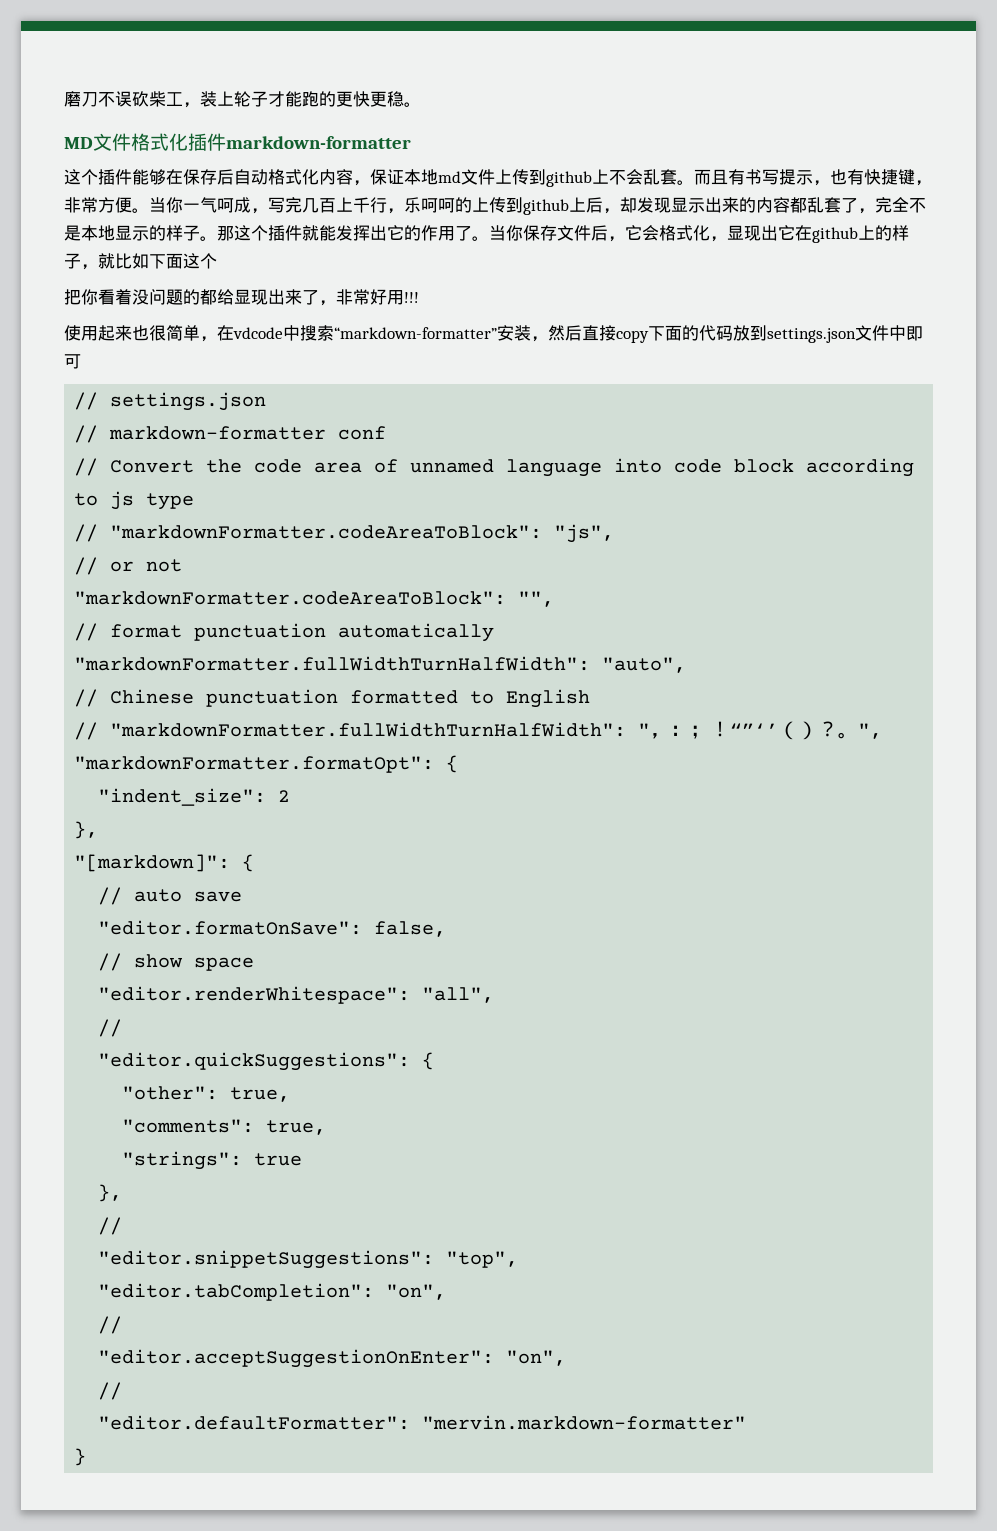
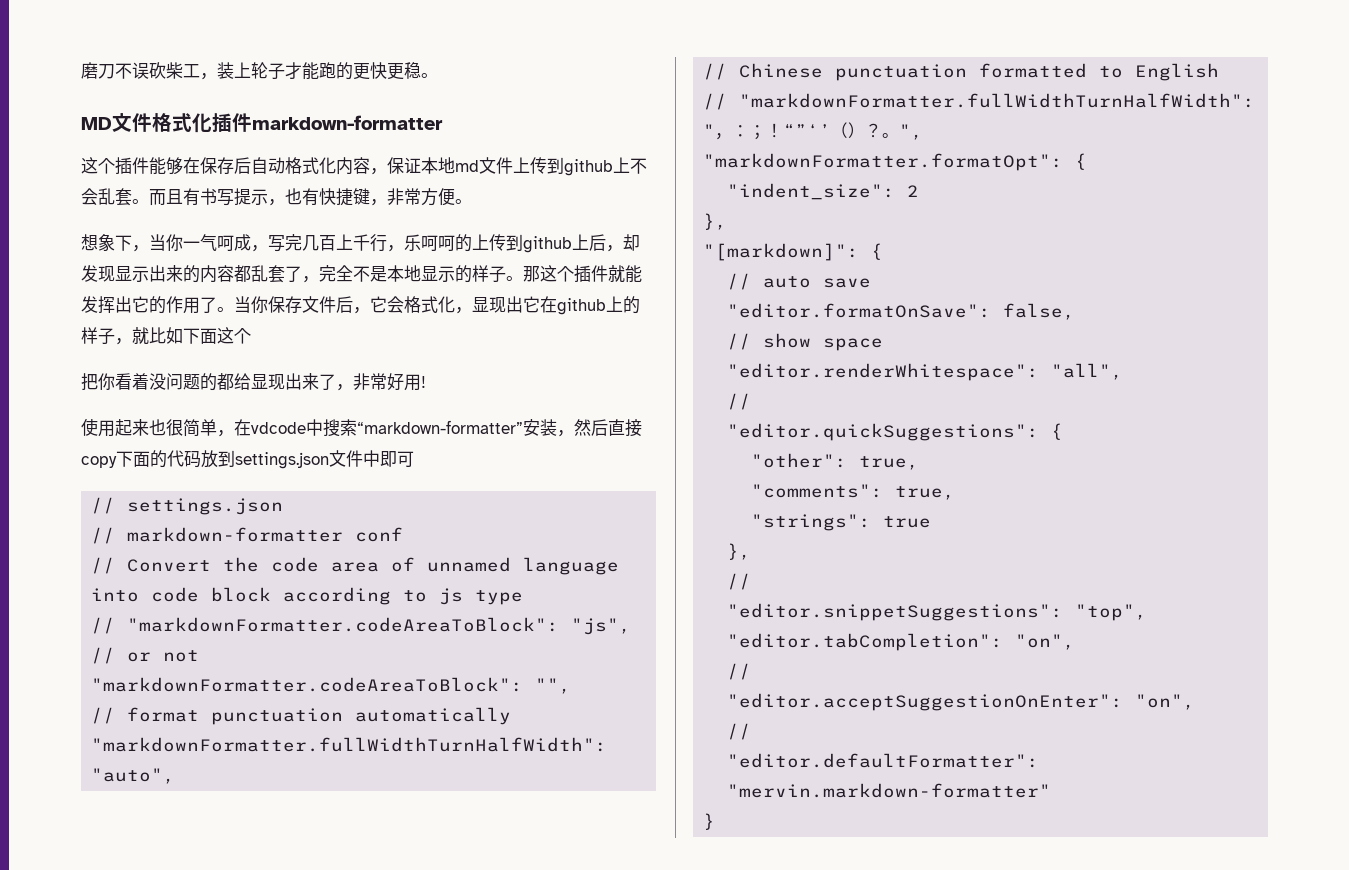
(149, 210) none -> [81,234,149,252] // 想象下，
[404,292,419,303] !!! -> [421,376,426,388] !

